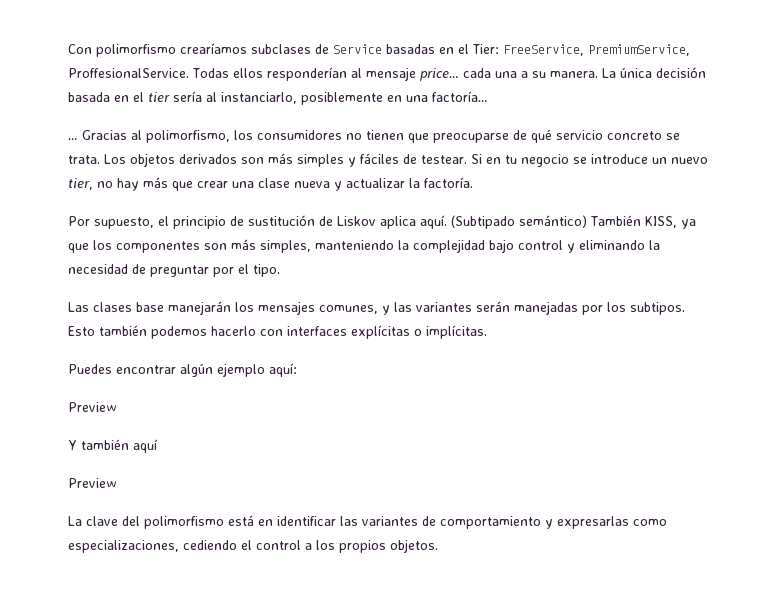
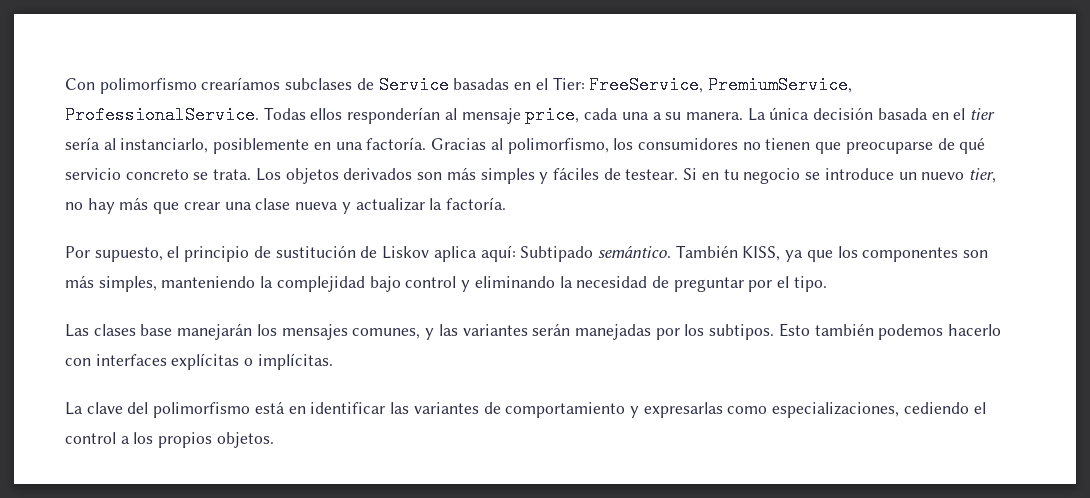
[68,68,189,78] ProffesionalService. -> [65,106,259,124] ProfessionalService.
[419,68,459,81] price… -> [525,106,580,124] price,
[432,91,488,102] [68,138,78,140] factoría… // … -> [366,137,427,150] factoría.
[420,215,587,229] aquí. (Subtipado semántico) -> [480,245,671,262] aquí: Subtipado semántico.
[68,363,297,377] [68,402,117,412] [68,439,158,453] [68,478,117,488] // Puedes encontrar algún ejemplo aquí: // Preview // Y también aquí // Preview -> (333, 361) none

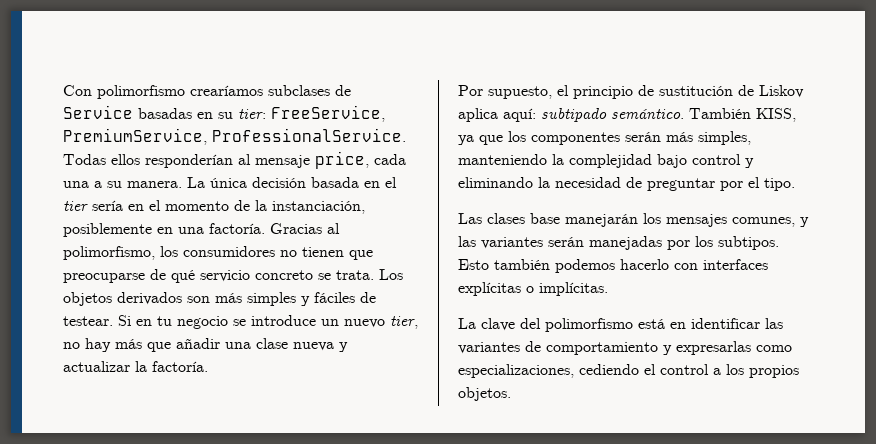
[535,77,585,90] el Tier: -> [218,109,266,119] su tier:
[103,138,209,153] al instanciarlo, -> [128,200,365,214] en el momento de la instanciación,
[183,202,220,210] crear -> [176,338,220,349] añadir
[520,246,594,262] Subtipado -> [541,108,607,122] subtipado
[963,250,989,258] son -> [625,132,661,142] serán

